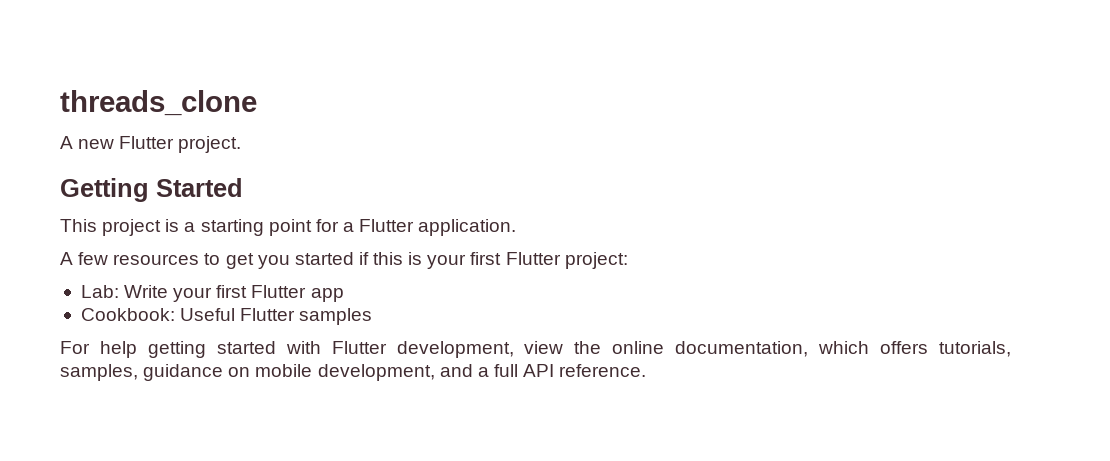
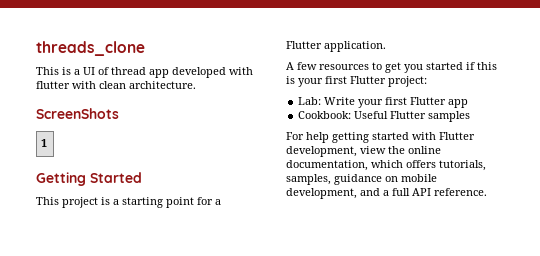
[60,136,242,153] A new Flutter project. -> [36,67,253,78] [36,81,196,89] [36,108,119,119] [41,139,48,147] This is a UI of thread app developed with flutter with clean architecture. // ScreenShots // 1

